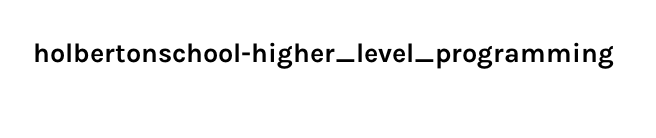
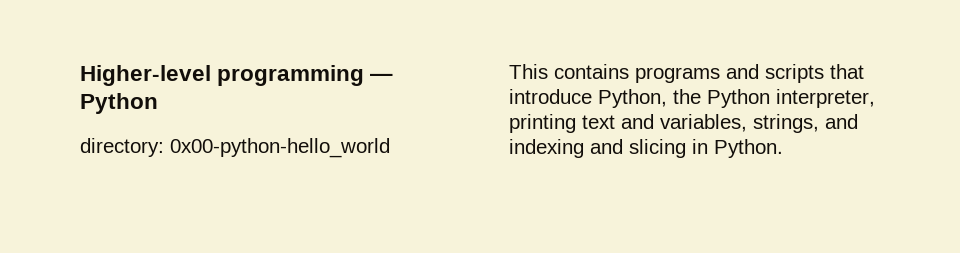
[33,42,614,69] holbertonschool-higher_level_programming -> [80,65,394,86] [80,93,158,114] [80,138,390,158] [509,64,864,83] [509,89,875,108] [509,114,858,133] [509,139,783,158] Higher-level programming ― Python // directory: 0x00-python-hello_world // This contains programs and scripts that introduce Python, the Python interpreter, printing text and variables, strings, and indexing and slicing in Python.

